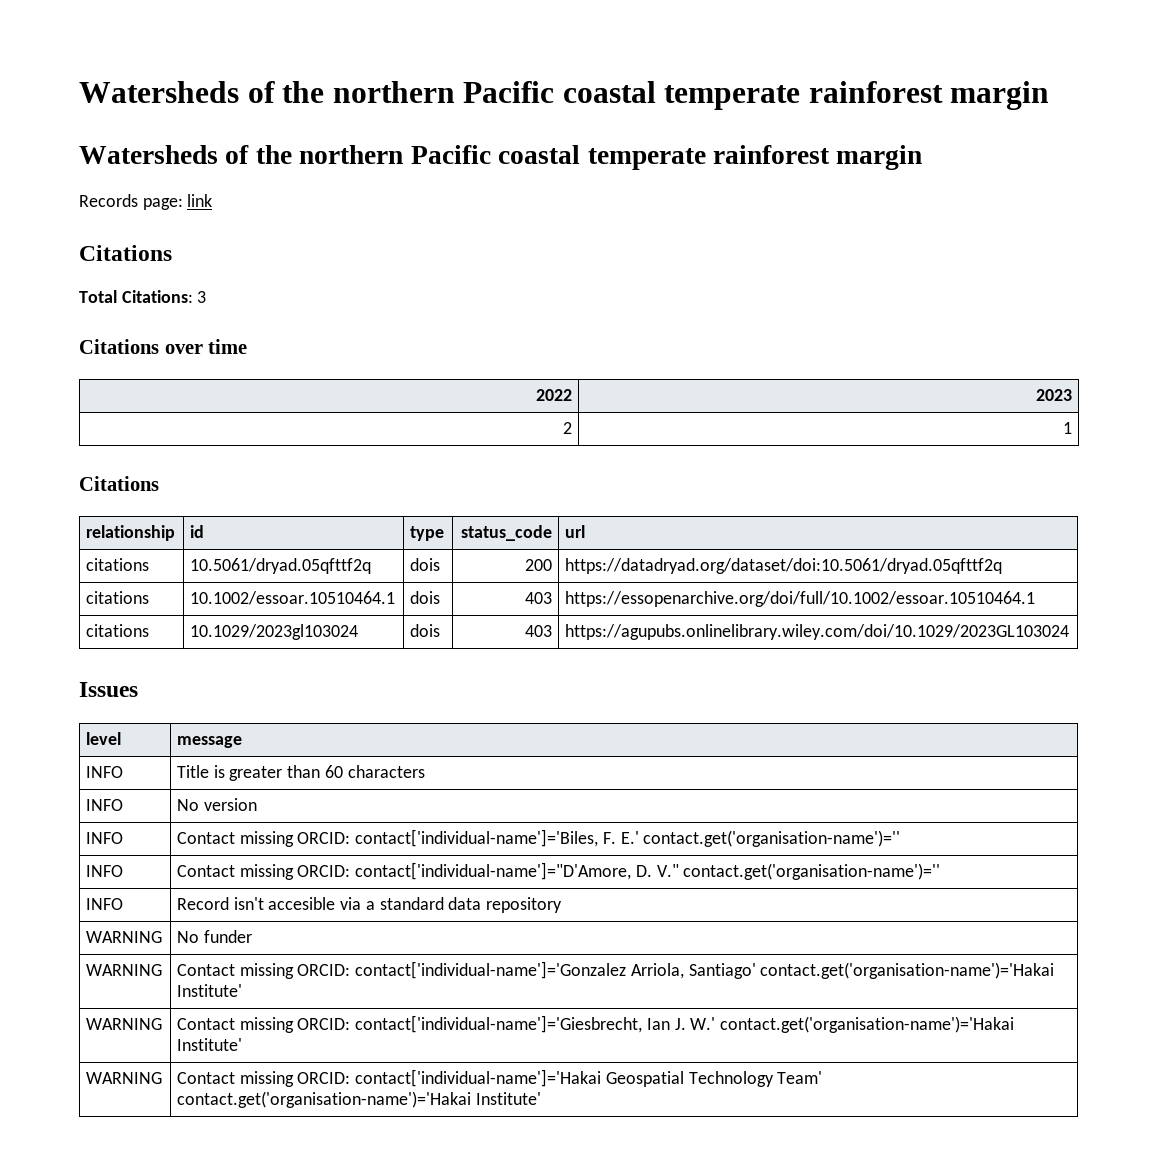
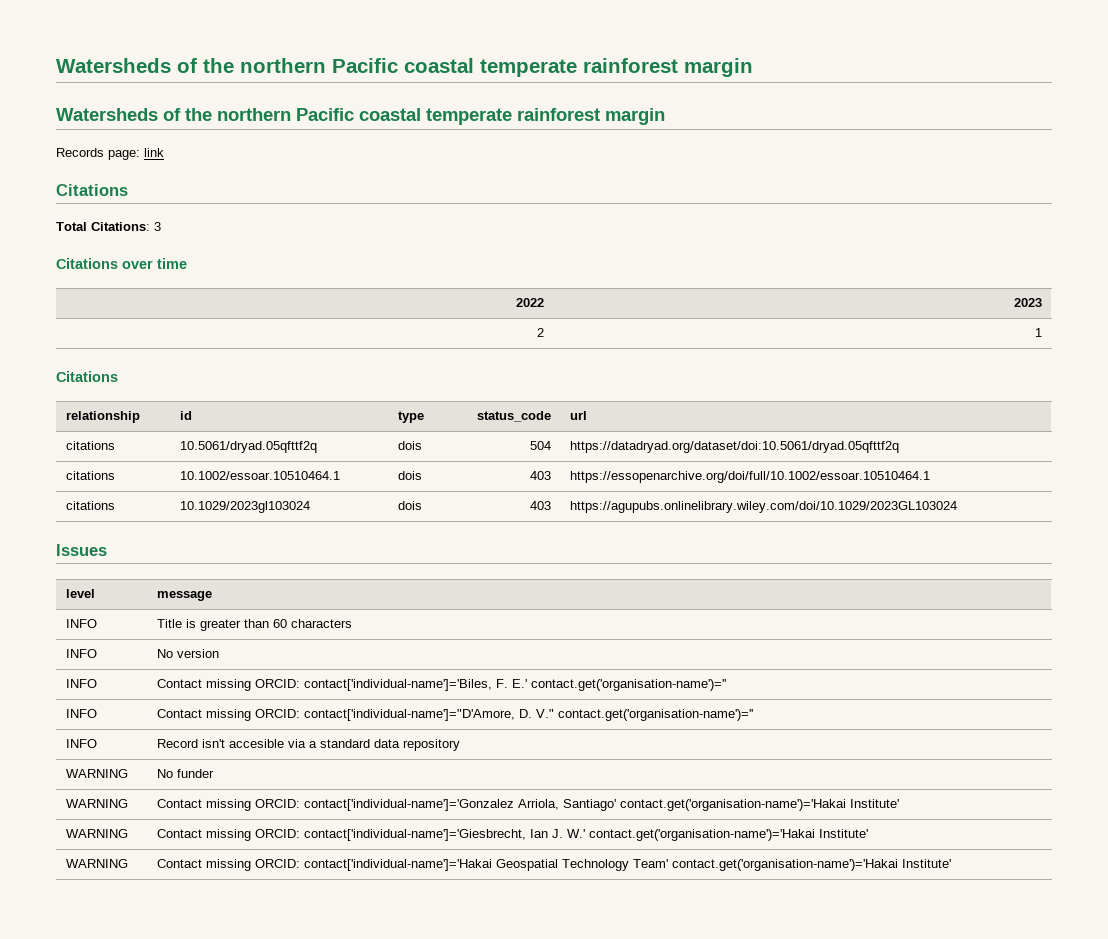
[524,559,552,571] 200 -> [529,441,551,450] 504

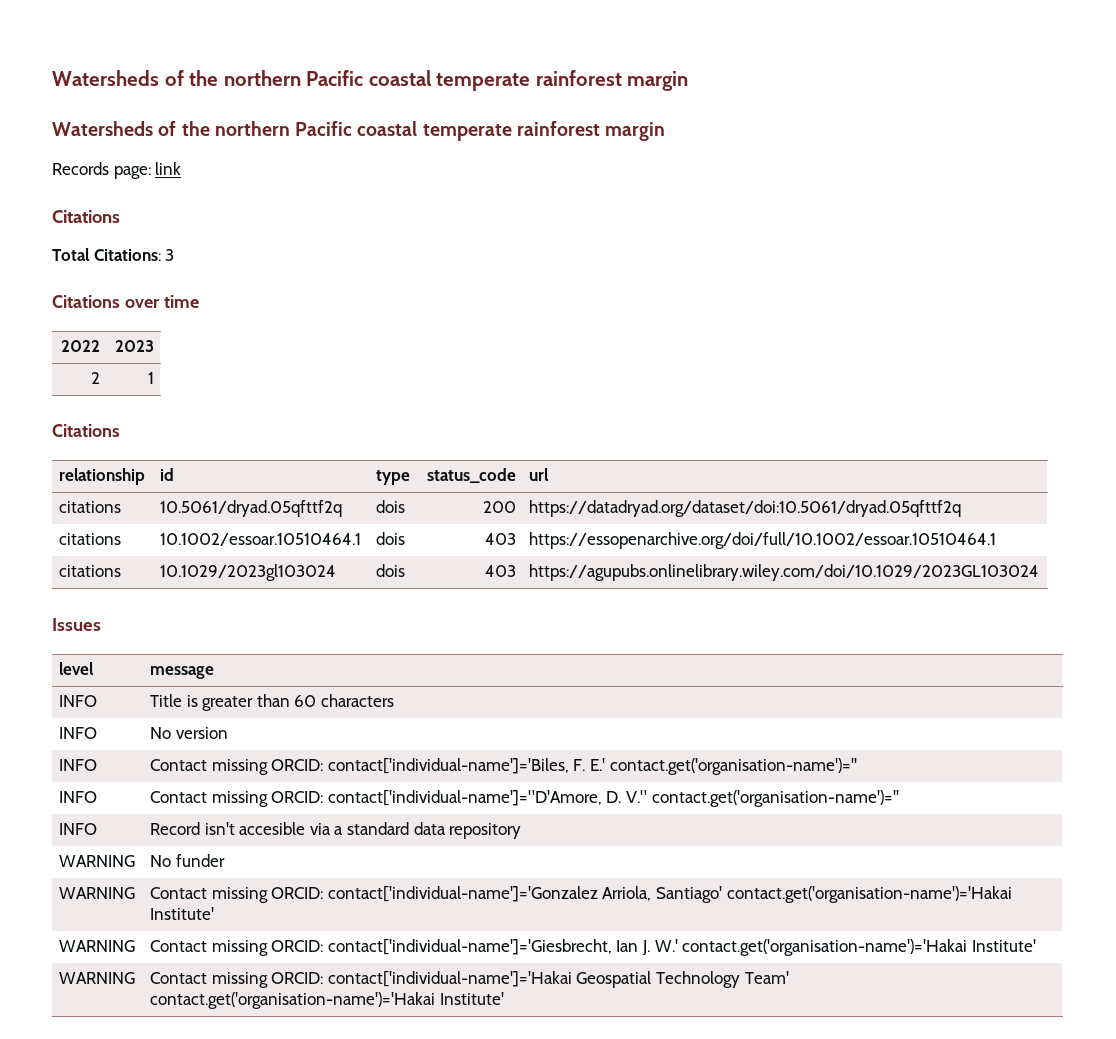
[529,441,551,450] 504 -> [482,501,516,513] 200

